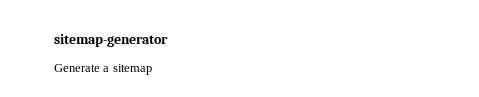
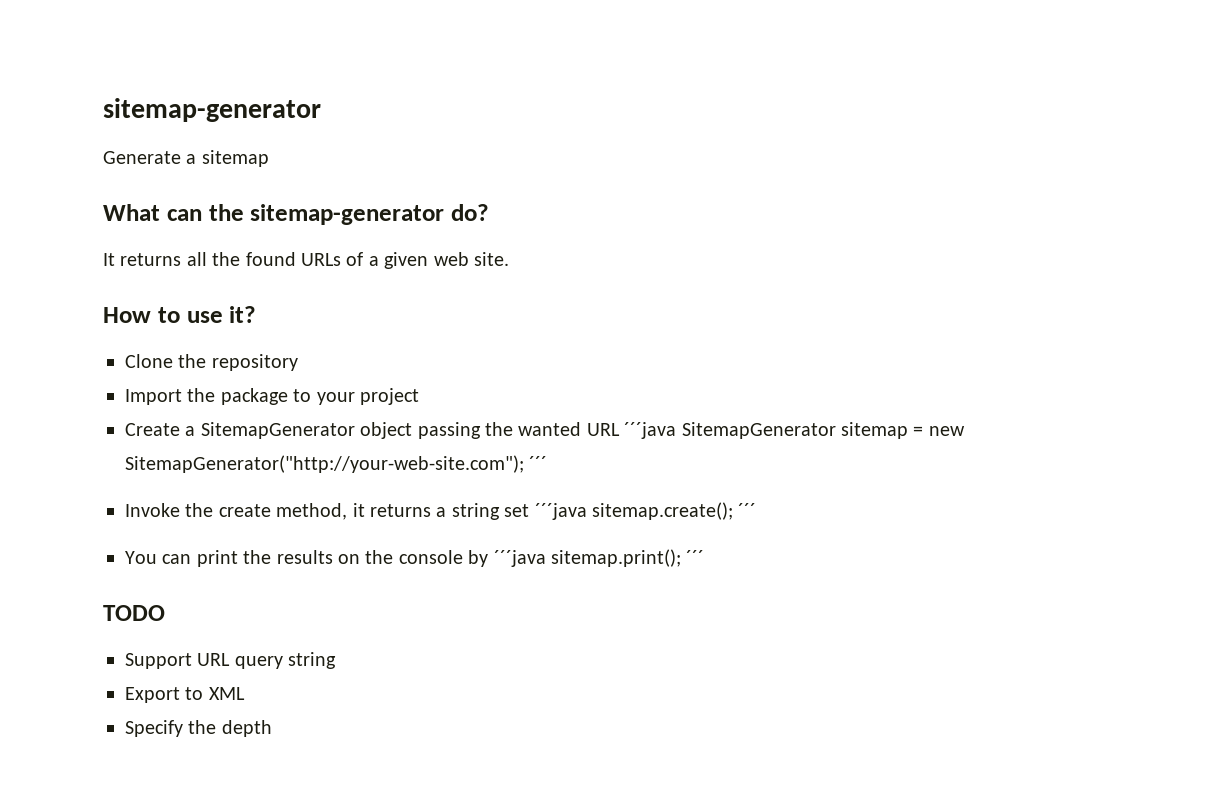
(152, 69) none -> [103,204,489,225] [103,252,509,269] [103,306,257,323] [125,354,298,371] [125,388,419,405] [125,422,965,439] [125,455,548,473] [125,502,757,520] [125,549,705,567] [103,605,165,621] [125,652,337,669] [125,687,245,703] [125,720,272,737] // What can the sitemap-generator do? // It returns all the found URLs of a given web site. // How to use it? // Clone the repository // Import the package to your project // Create a SitemapGenerator object passing the wanted URL ´´´java SitemapGenerator sitemap = new SitemapGenerator("http://your-web-site.com"); ´´´ // Invoke the create method, it returns a string set ´´´java sitemap.create(); ´´´ // You can print the results on the console by ´´´java sitemap.print(); ´´´ // TODO // Support URL query string // Export to XML // Specify the depth

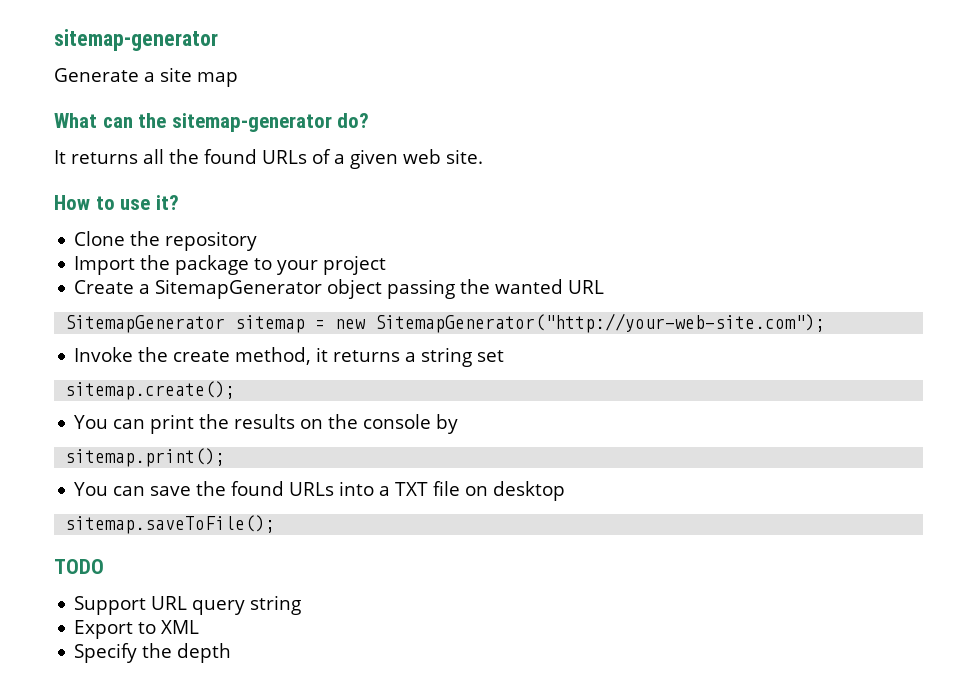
[201,150,269,167] sitemap -> [160,67,238,87] site map
[624,422,677,439] ´´´java -> (605, 287) //
[529,456,548,470] ´´´ -> (826, 323) none
[534,503,587,520] ´´´java -> (505, 356) //
[738,503,757,517] ´´´ -> (236, 390) none
[493,550,546,567] ´´´java -> (459, 424) //
[686,550,705,564] ´´´ -> [74,481,566,501] [65,515,276,534] // You can save the found URLs into a TXT file on desktop // sitemap.saveToFile();

